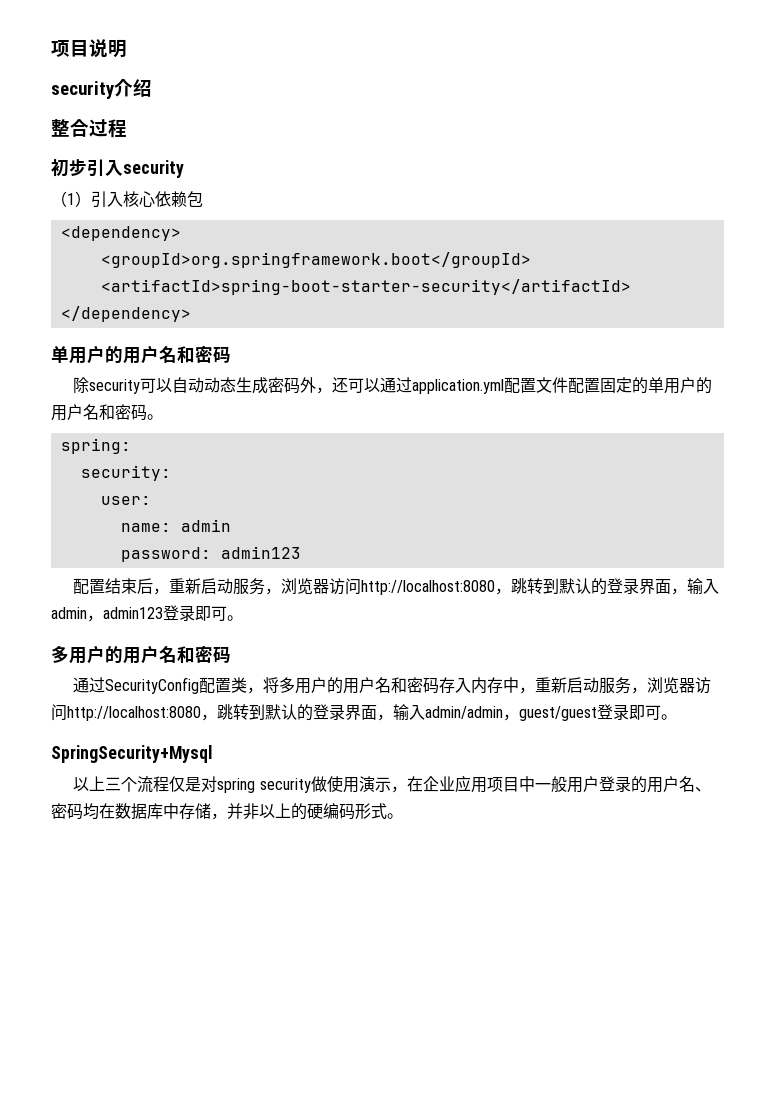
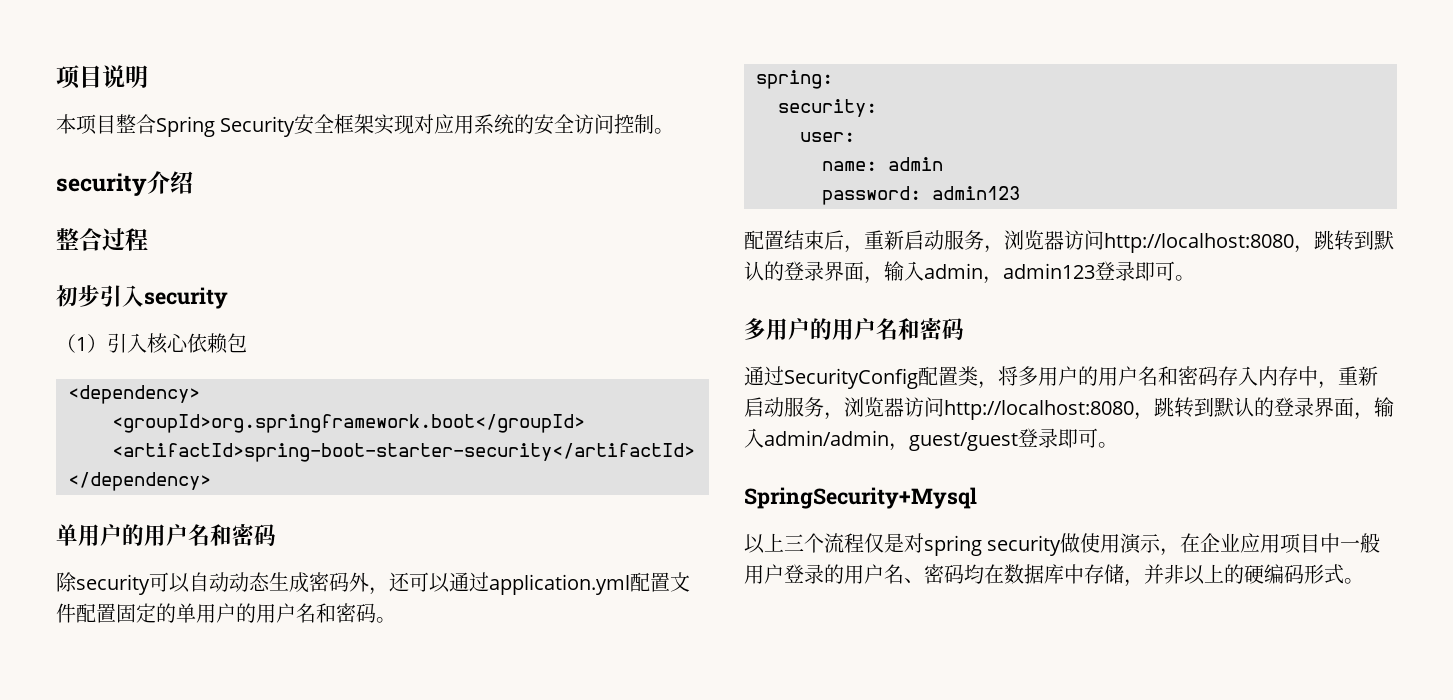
(127, 48) none -> [56,114,675,137] // 本项目整合Spring Security安全框架实现对应用系统的安全访问控制。

